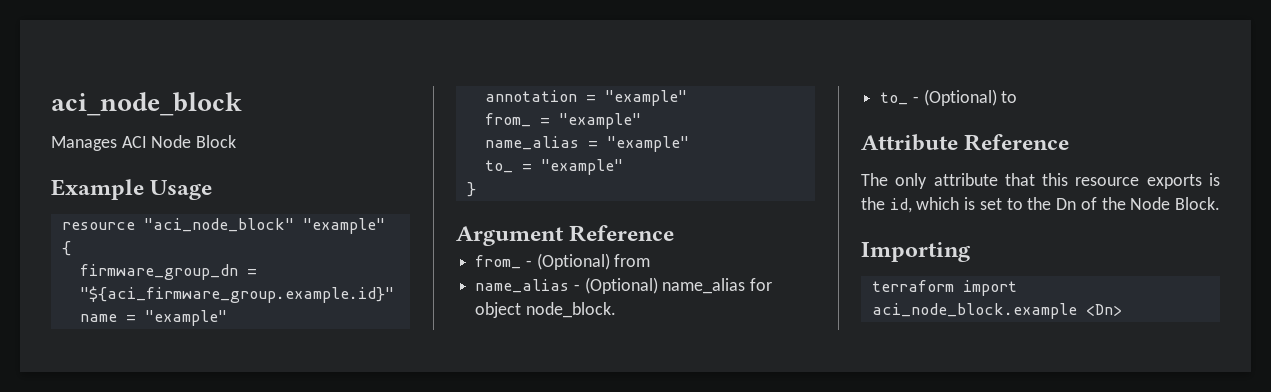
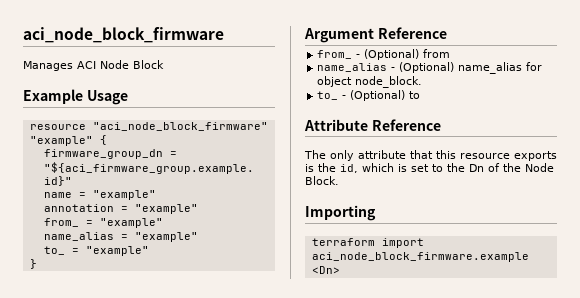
[51,92,242,116] aci_node_block -> [23,27,224,43] aci_node_block_firmware
[143,218,294,232] "aci_node_block" -> [92,122,268,131] "aci_node_block_firmware"
[871,303,1077,319] aci_node_block.example -> [311,252,529,262] aci_node_block_firmware.example

